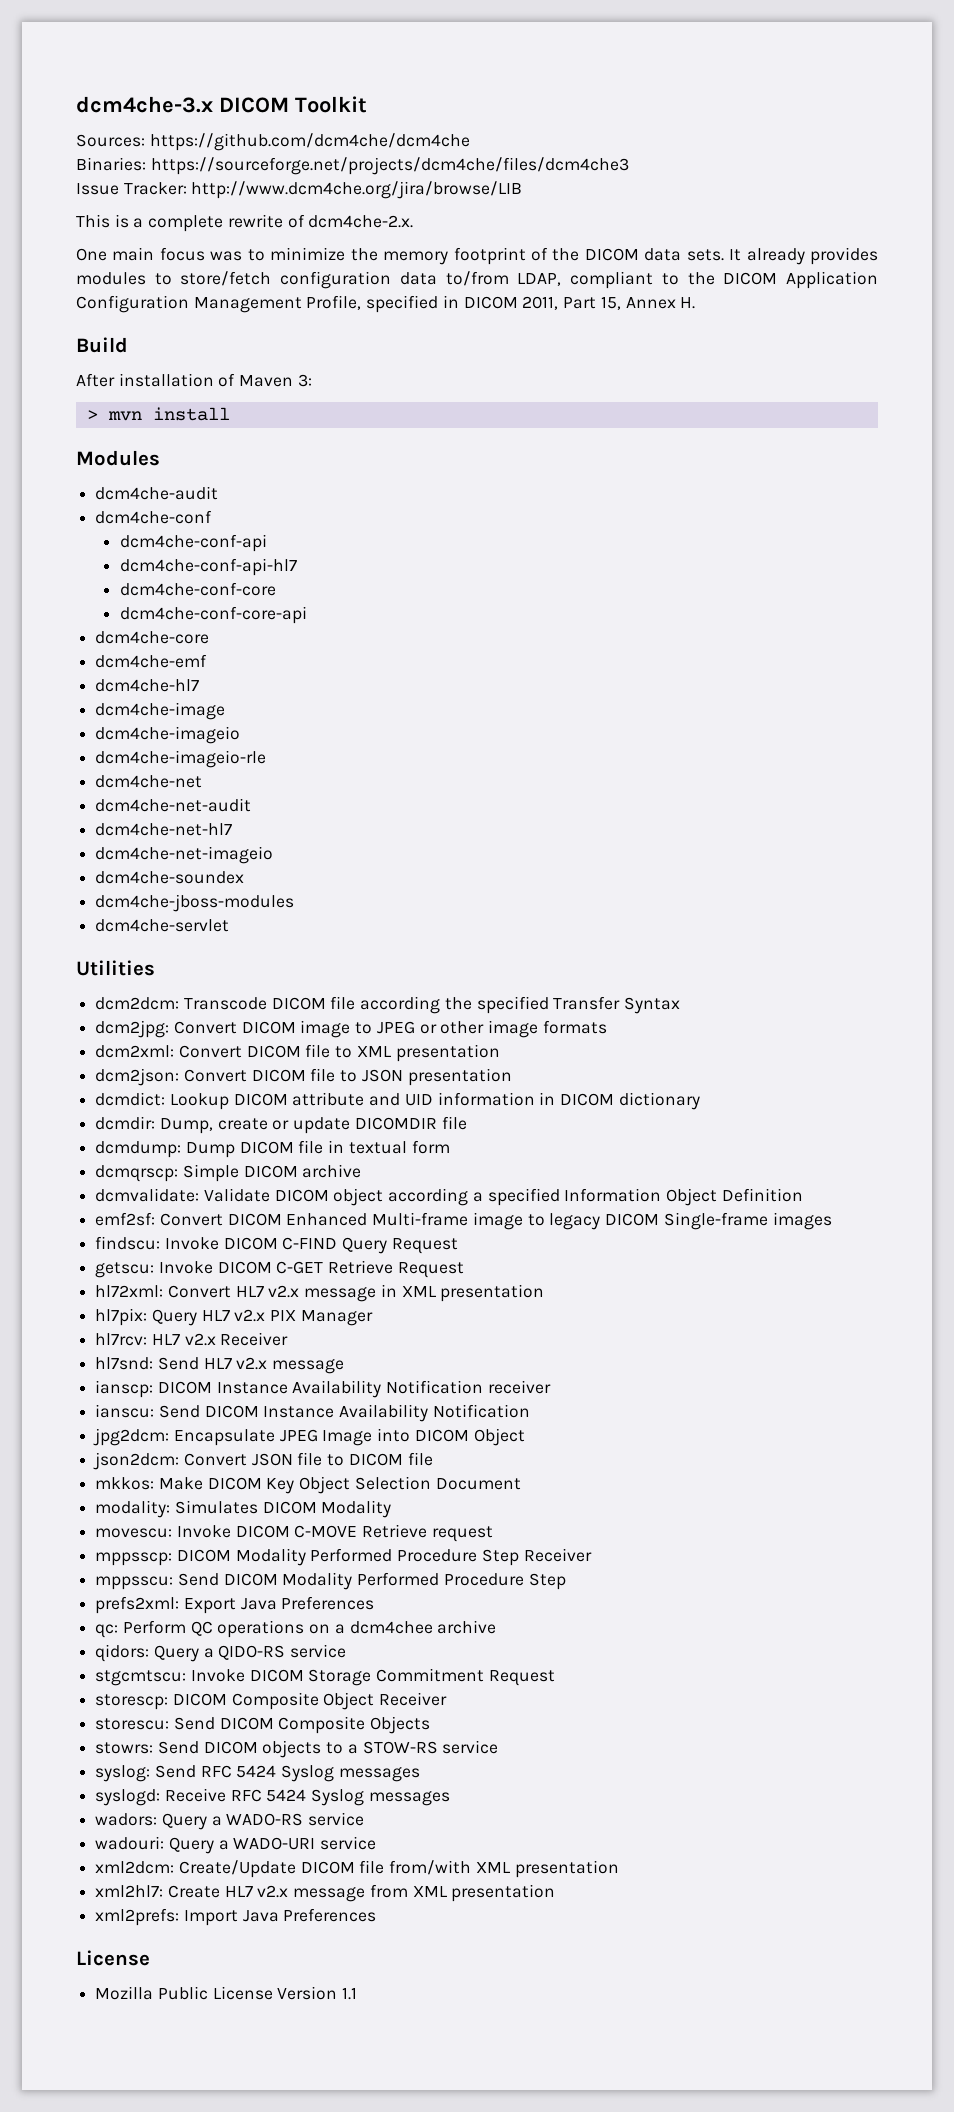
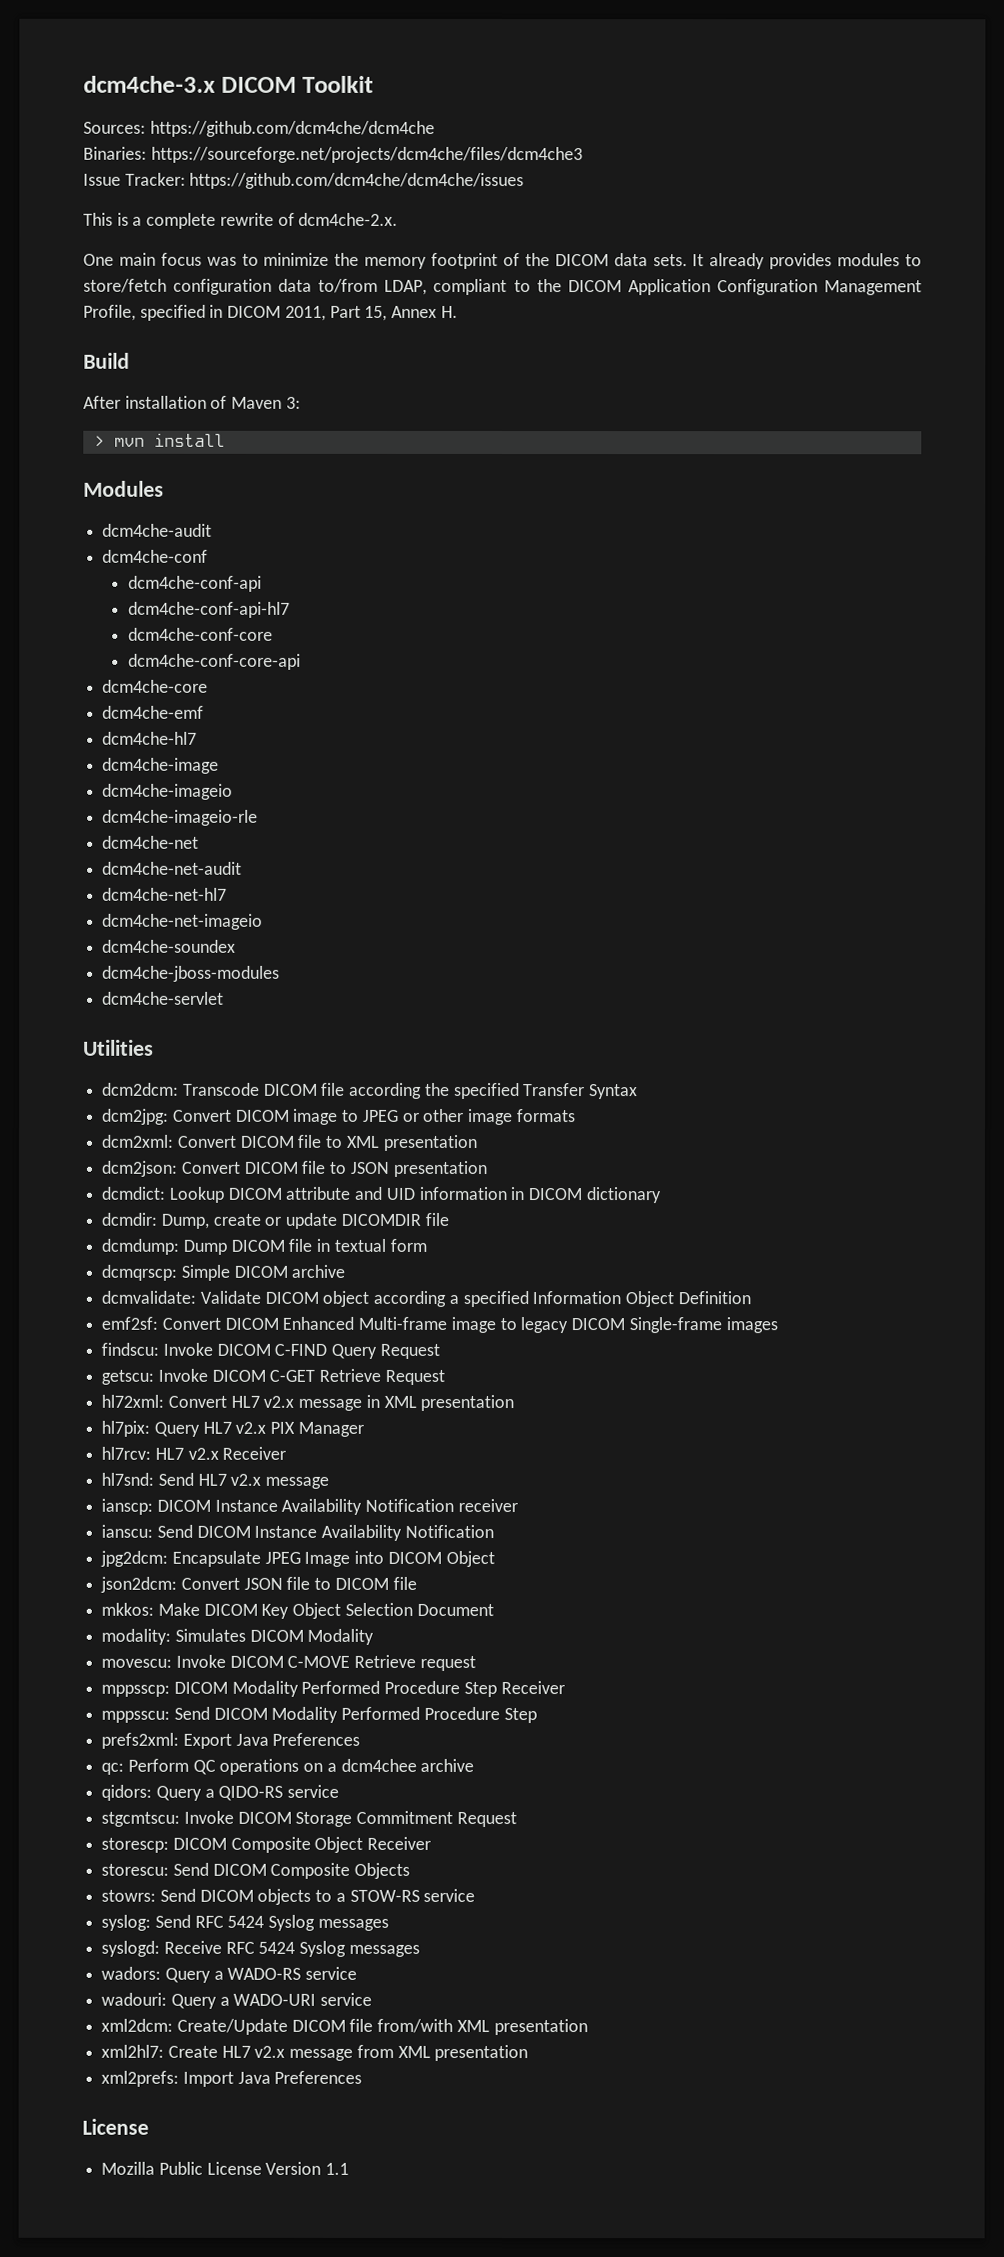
[191,181,523,199] http://www.dcm4che.org/jira/browse/LIB -> [189,172,525,190] https://github.com/dcm4che/dcm4che/issues

